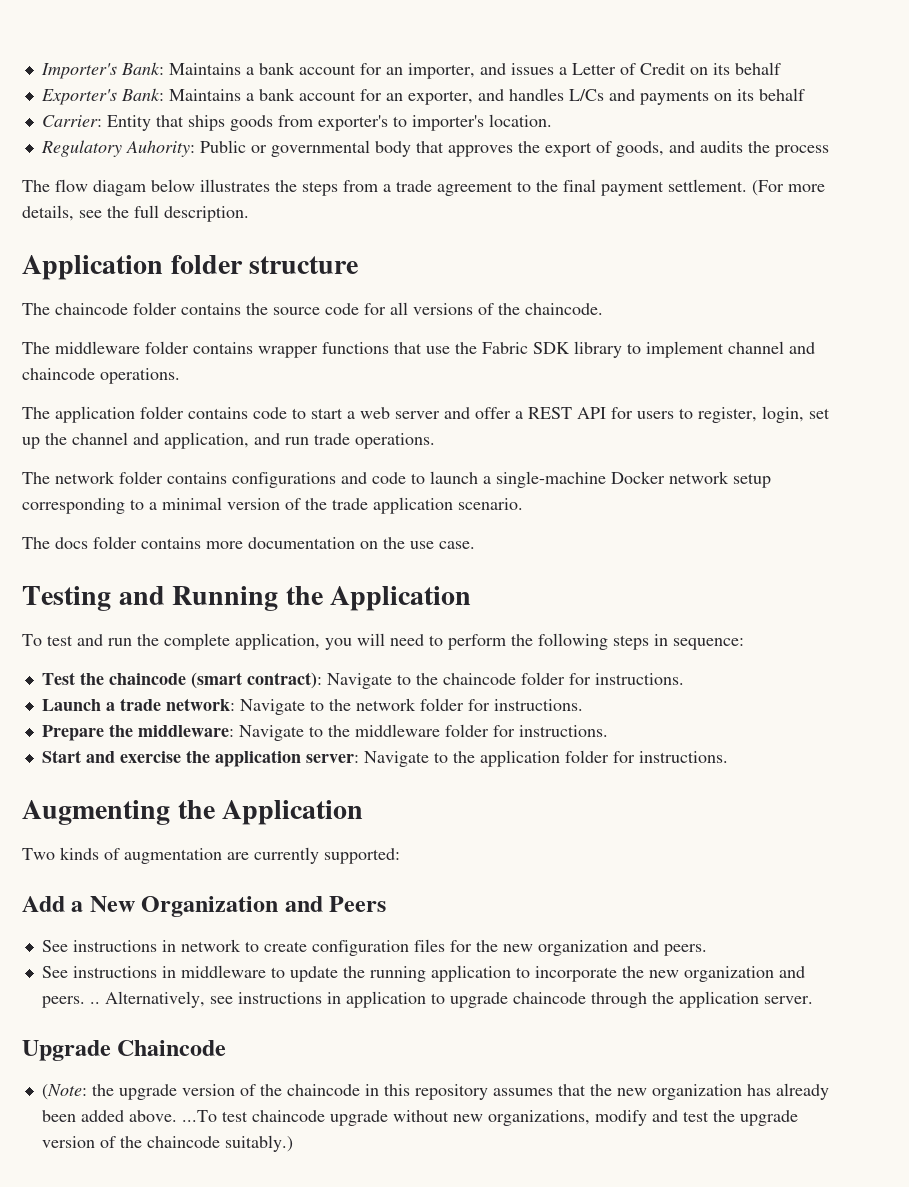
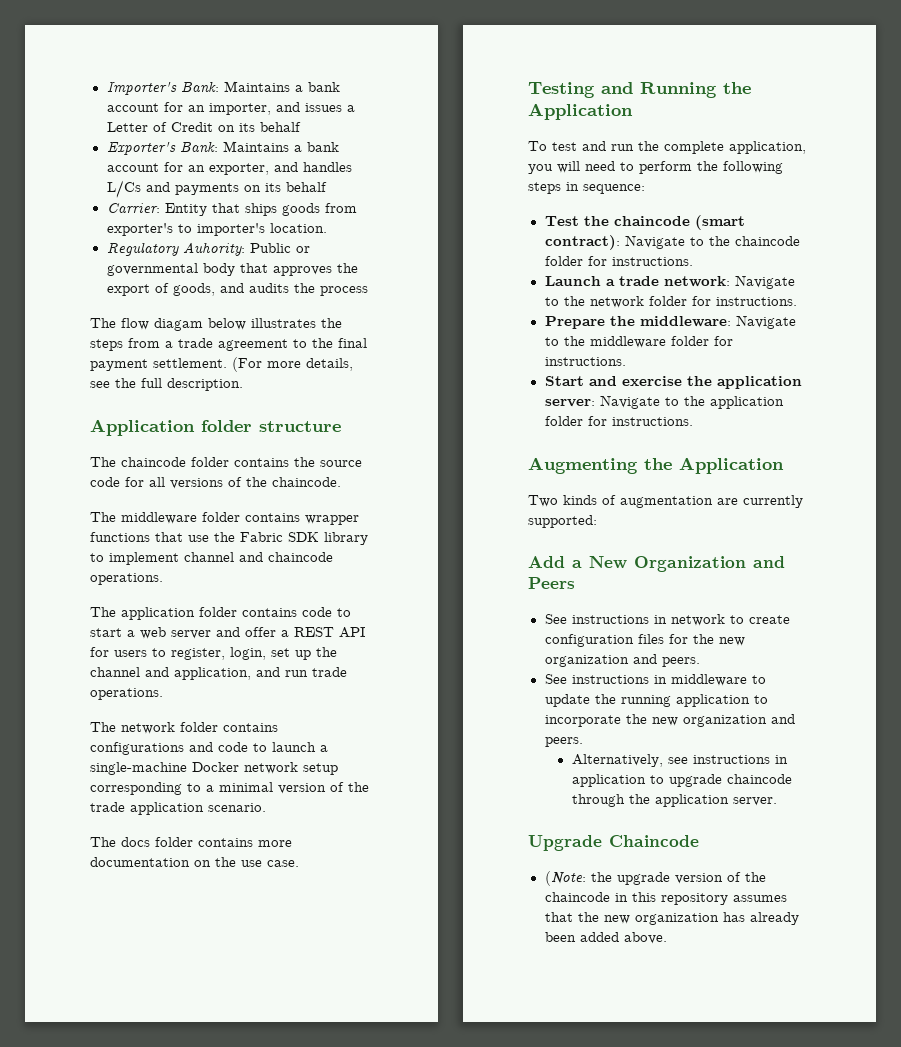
[89,1002,100,1004] .. -> (583, 742) //
[181,1110,798,1126] [41,1135,293,1152] ...To test chaincode upgrade without new organizations, modify and test the upgrade version of the chaincode suitably.) -> (667, 938) none

